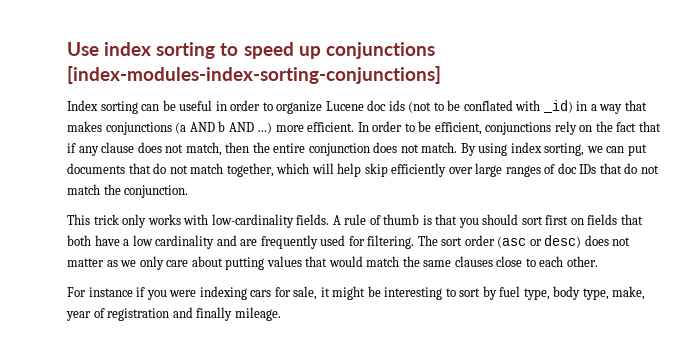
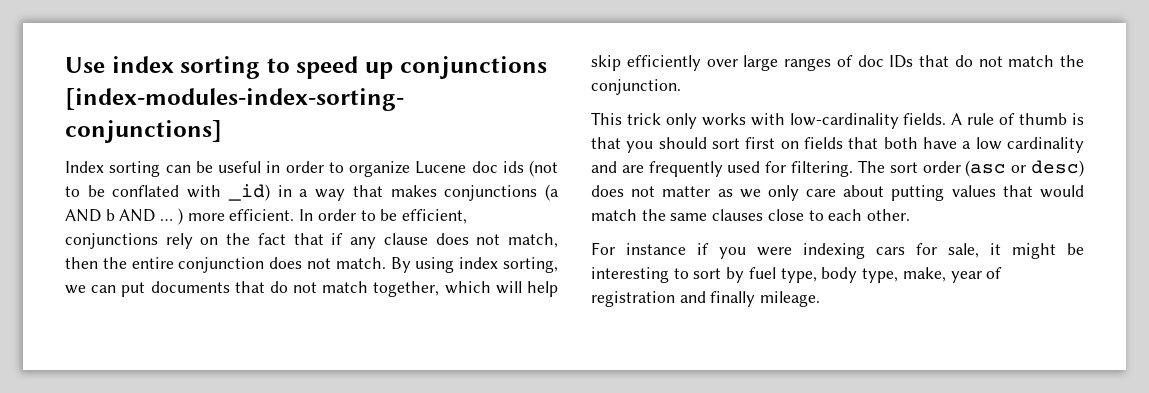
[257,122,273,134] …) -> [160,208,183,225] … )

